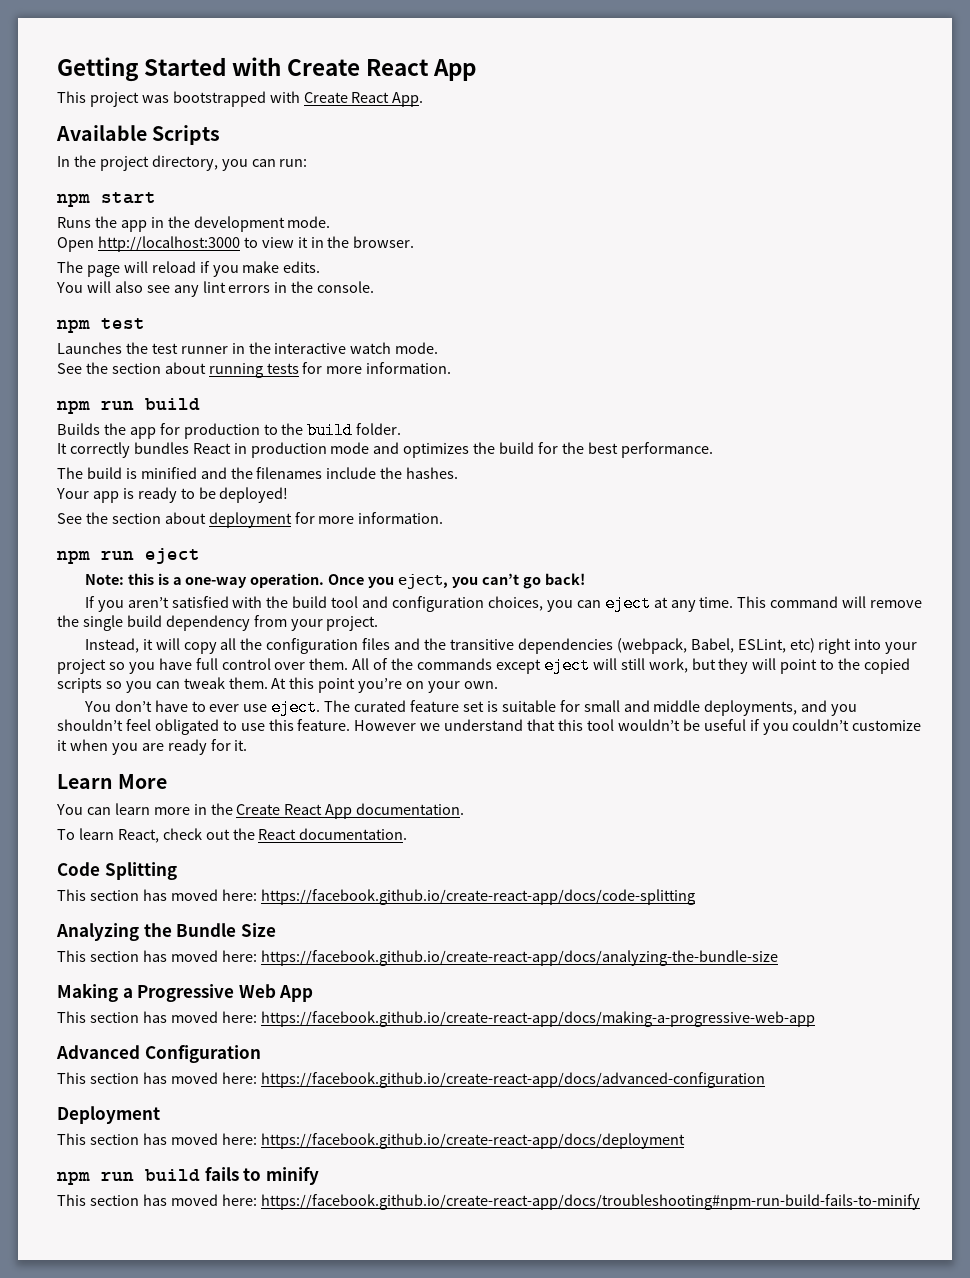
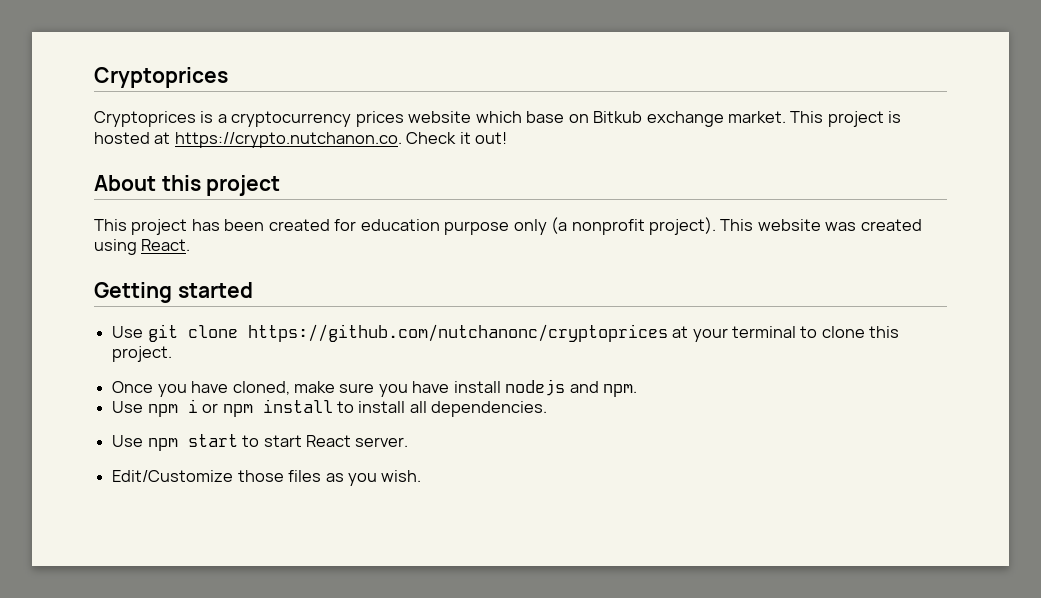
[57,57,477,82] [57,91,424,107] [56,125,221,145] [57,155,308,171] [57,192,156,207] [57,216,331,232] [57,236,415,252] [57,261,321,277] [56,281,375,297] [57,318,145,333] [57,342,439,354] [57,362,452,378] [57,398,200,414] [57,422,402,439] [57,442,713,458] [57,467,459,479] [56,487,289,503] [57,512,444,528] [57,548,200,564] [84,573,585,589] [84,595,923,612] [57,615,379,631] [84,638,918,654] [57,657,911,674] [57,677,498,693] [83,699,858,716] [57,719,922,735] [57,739,248,755] [57,774,168,789] [56,803,465,819] [57,828,408,843] [57,862,177,880] [57,889,695,905] [56,923,276,941] [57,950,778,966] [57,983,314,1002] [57,1011,815,1027] [56,1045,261,1063] [57,1072,765,1088] [57,1106,160,1124] [57,1133,685,1149] [57,1167,319,1185] [57,1194,920,1210] Getting Started with Create React App // This project was bootstrapped with Create React App. // Available Scripts // In the project directory, you can run: // npm start // Runs the app in the development mode. // Open http://localhost:3000 to view it in the browser. // The page will reload if you make edits. // You will also see any lint errors in the console. // npm test // Launches the test runner in the interactive watch mode. // See the section about running tests for more information. // npm run build // Builds the app for production to the build folder. // It correctly bundles React in production mode and optimizes the build for the best performance. // The build is minified and the filenames include the hashes. // Your app is ready to be deployed! // See the section about deployment for more information. // npm run eject // Note: this is a one-way operation. Once you eject, you can’t go back! // If you aren’t satisfied with the build tool and configuration choices, you can eject at any time. This command will remove the single build dependency from your project. // Instead, it will copy all the configuration files and the transitive dependencies (webpack, Babel, ESLint, etc) right into your project so you have full control over them. All of the commands except eject will still work, but they will point to the copied scripts so you can tweak them. At this point you’re on your own. // You don’t have to ever use eject. The curated feature set is suitable for small and middle deployments, and you shouldn’t feel obligated to use this feature. However we understand that this tool wouldn’t be useful if you couldn’t customize it when you are ready for it. // Learn More // You can learn more in the Create React App documentation. // To learn React, check out the React documentation. // Code Splitting // This section has moved here: https://facebook.github.io/create-react-app/docs/code-splitting // Analyzing the Bundle Size // This section has moved here: https://facebook.github.io/create-react-app/docs/analyzing-the-bundle-size // Making a Progressive Web App // This section has moved here: https://facebook.github.io/create-react-app/docs/making-a-progressive-web-app // Advanced Configuration // This section has moved here: https://facebook.github.io/create-react-app/docs/advanced-configuration // Deployment // This section has moved here: https://facebook.github.io/create-react-app/docs/deployment // npm run build fails to minify // This section has moved here: https://facebook.github.io/create-react-app/docs/troubleshooting#npm-run-build-fails-to-minify -> [94,67,228,88] [94,111,902,127] [94,132,508,148] [94,175,281,196] [94,217,922,235] [94,239,191,255] [94,282,253,303] [112,324,900,342] [112,346,173,362] [112,379,638,397] [112,399,548,417] [112,434,409,451] [112,470,422,486] Cryptoprices // Cryptoprices is a cryptocurrency prices website which base on Bitkub exchange market. This project is hosted at https://crypto.nutchanon.co. Check it out! // About this project // This project has been created for education purpose only (a nonprofit project). This website was created using React. // Getting started // Use git clone https://github.com/nutchanonc/cryptoprices at your terminal to clone this project. // Once you have cloned, make sure you have install nodejs and npm. // Use npm i or npm install to install all dependencies. // Use npm start to start React server. // Edit/Customize those files as you wish.

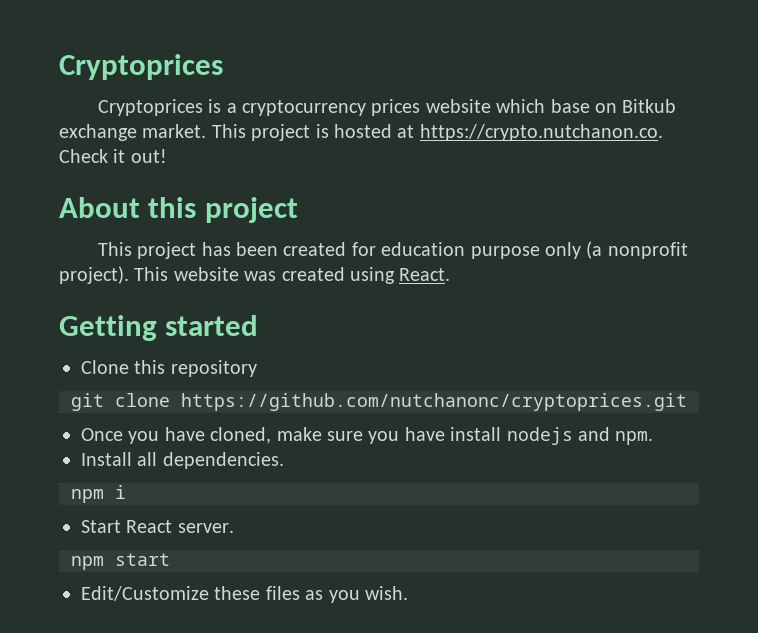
[112,324,900,342] [112,346,173,362] Use git clone https://github.com/nutchanonc/cryptoprices at your terminal to clone this project. -> [81,360,257,377] [71,393,687,411] Clone this repository // git clone https://github.com/nutchanonc/cryptoprices.git
[112,399,548,417] [112,434,302,451] Use npm i or npm install to install all dependencies. // Use npm start to start -> [81,452,284,469] [71,485,126,503] [81,520,121,533] Install all dependencies. // npm i // Start
(409, 442) none -> [71,553,170,570] // npm start
[237,470,284,482] those -> [214,586,261,600] these

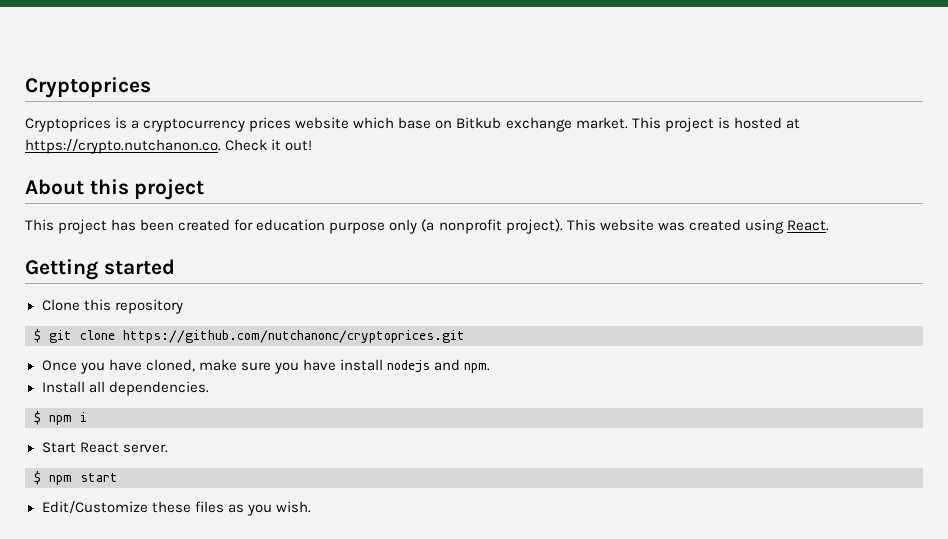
(257, 368) none -> [34,329,41,343] $
(284, 460) none -> [34,411,41,425] $
(234, 528) none -> [34,471,41,485] $

